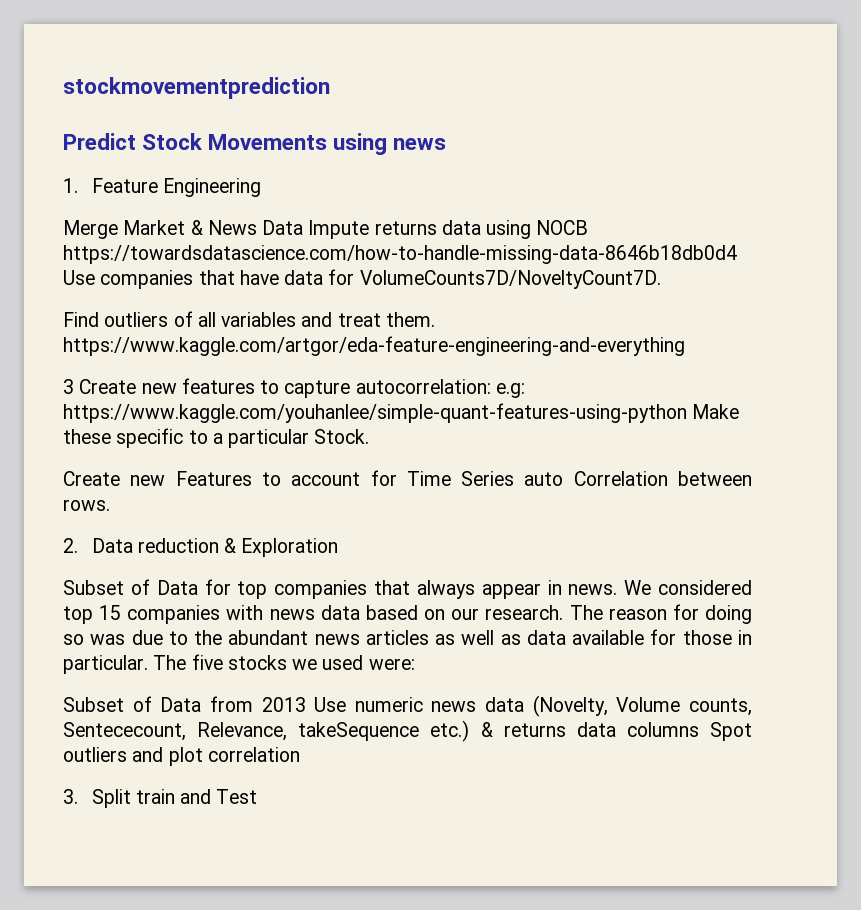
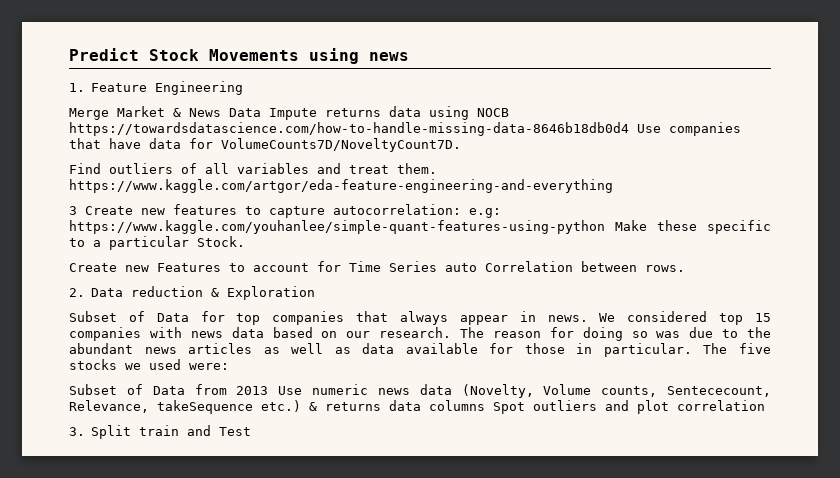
[63,77,330,99] stockmovementprediction // -> (69, 54) none

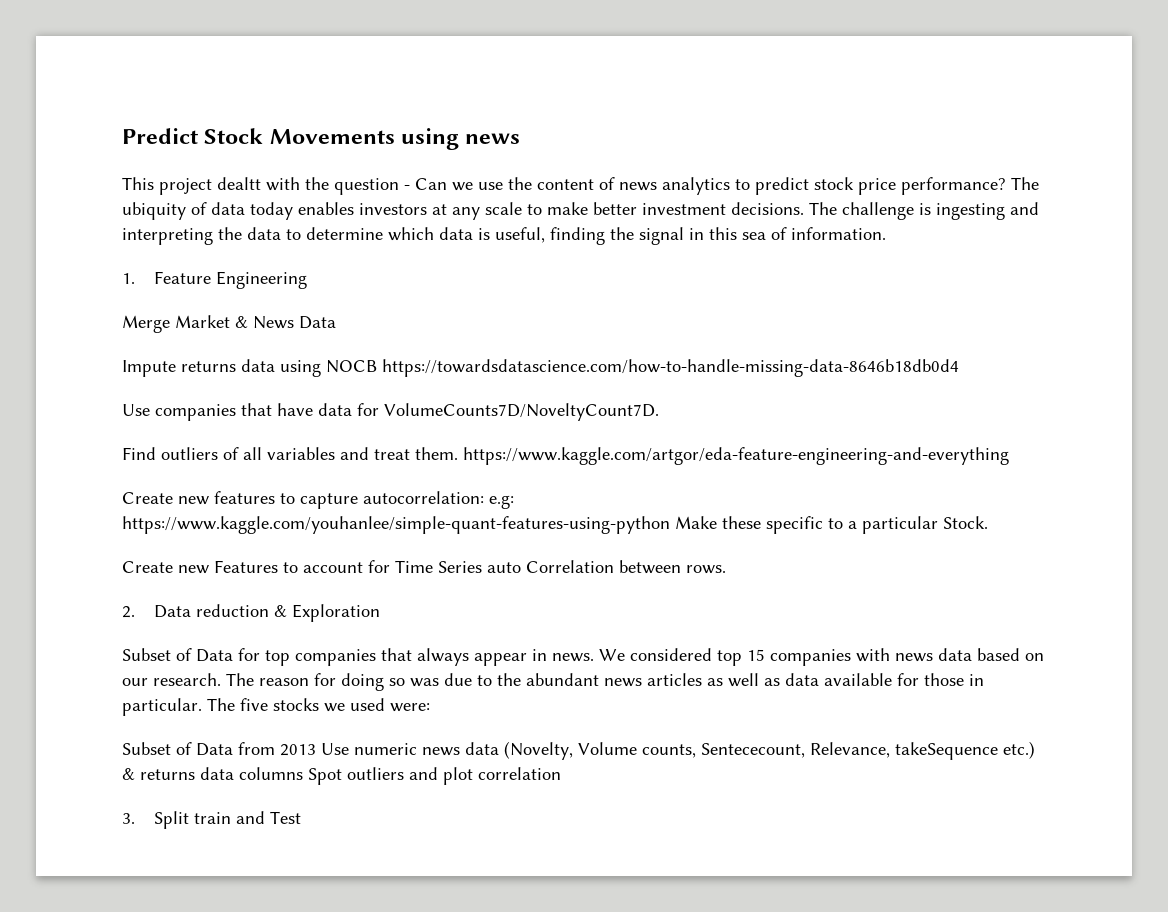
(409, 56) none -> [122,177,1039,195] [122,202,1039,220] [122,227,886,245] // This project dealtt with the question - Can we use the content of news analytics to predict stock price performance? The ubiquity of data today enables investors at any scale to make better investment decisions. The challenge is ingesting and interpreting the data to determine which data is useful, finding the signal in this sea of information.
(261, 112) none -> (336, 322) //
(629, 129) none -> (959, 368) //
[69,206,77,215] 3 -> (1009, 456) none

